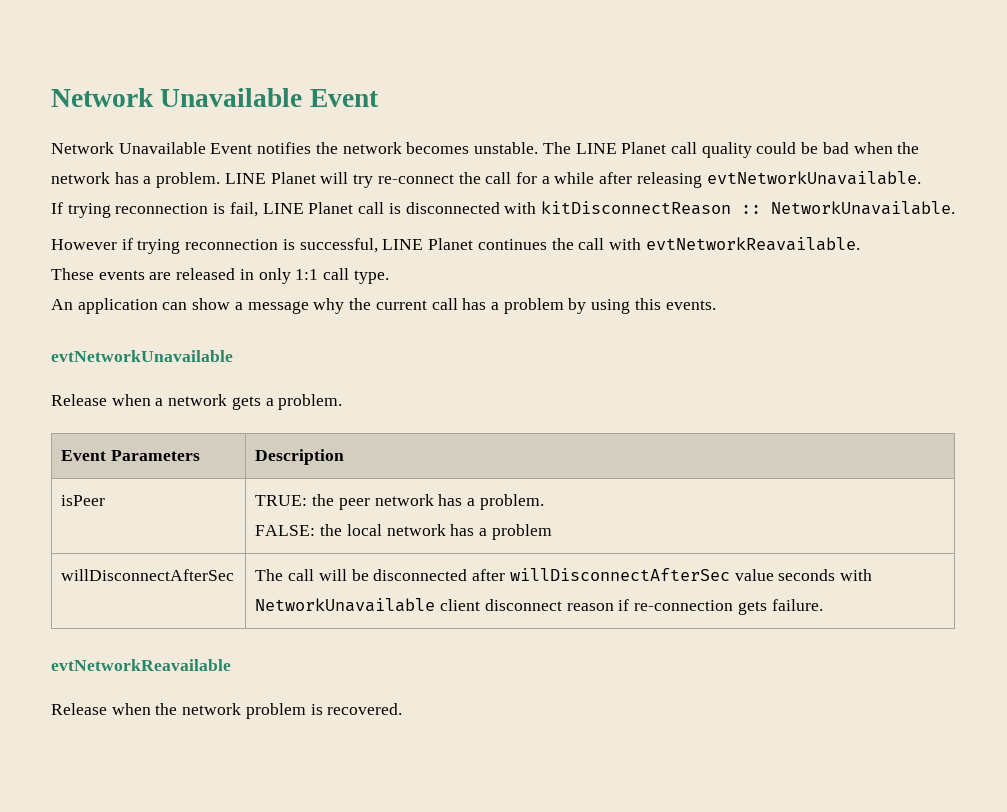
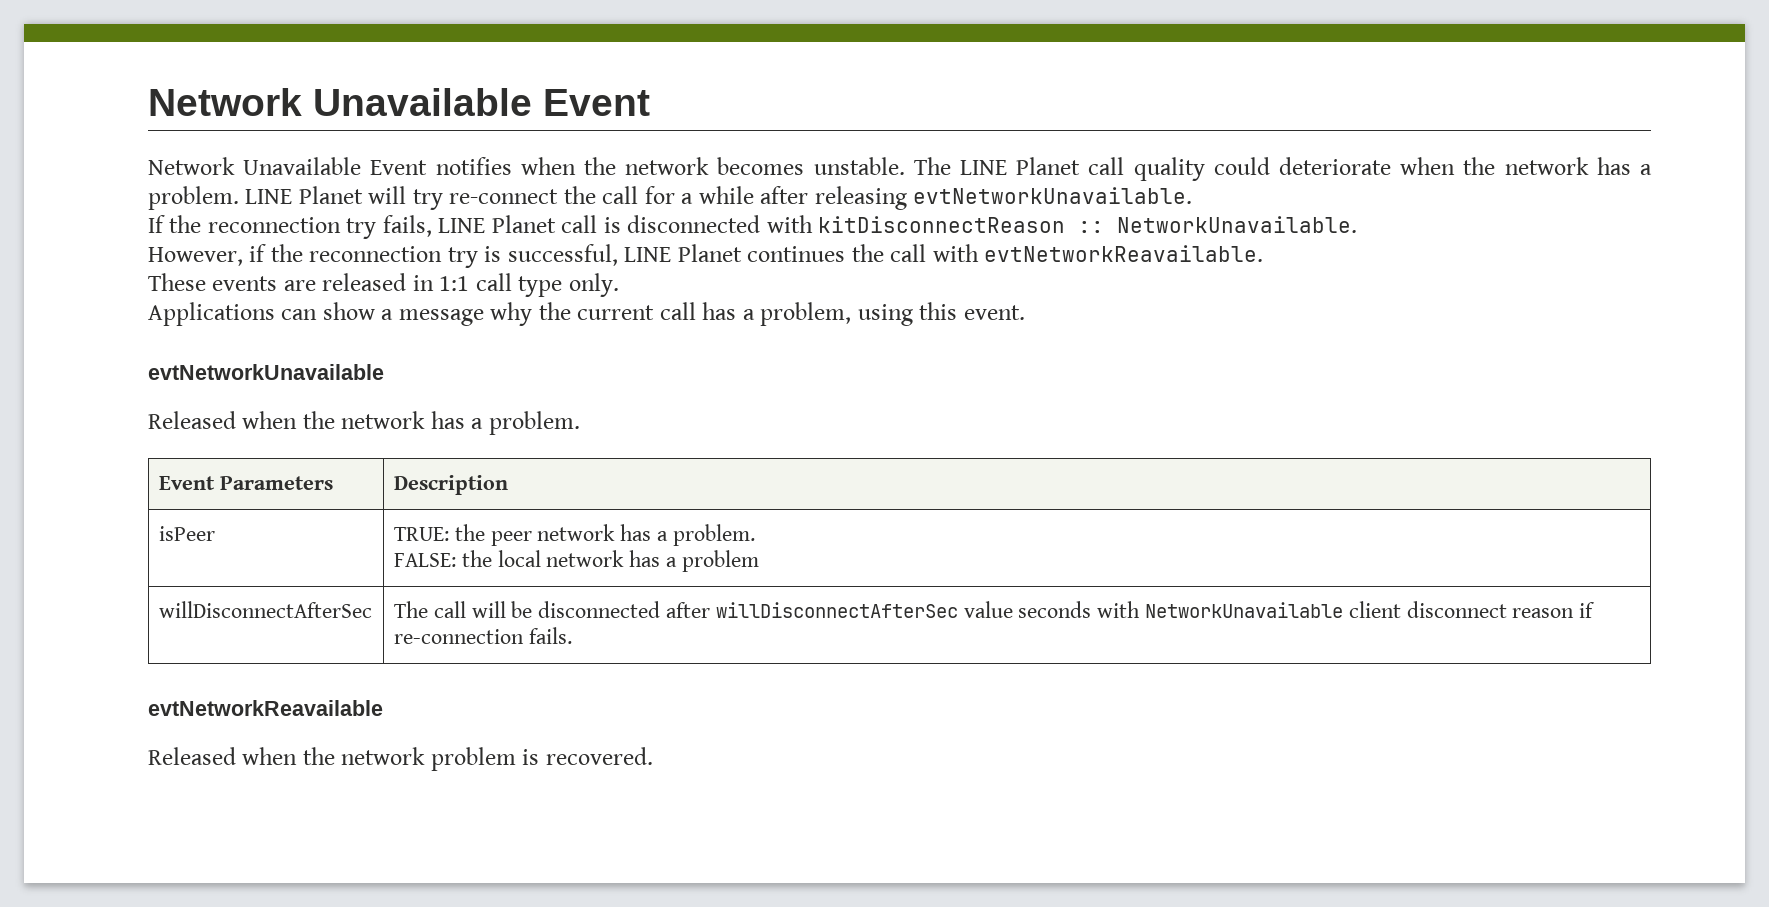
(312, 148) none -> [520,157,576,175] when
[801,142,849,154] be bad -> [1279,157,1392,175] deteriorate
[67,202,258,218] trying reconnection is fail, -> [169,215,432,239] the reconnection try fails,
[51,238,279,254] However if trying reconnection -> [148,244,478,268] However, if the reconnection try
[258,268,291,284] only -> (434, 283) none
[353,270,389,284] [51,298,158,314] type. // An application -> [518,273,619,297] [148,302,275,326] type only. // Applications
[503,298,587,314] problem by -> [760,302,852,326] problem,
[665,300,716,310] events. -> [963,305,1025,320] event.
[51,394,261,410] Release when a network gets -> [148,411,465,429] Released when the network has
[737,599,823,615] gets failure. -> [528,627,572,644] fails.
[51,703,107,715] Release -> [148,747,236,765] Released

